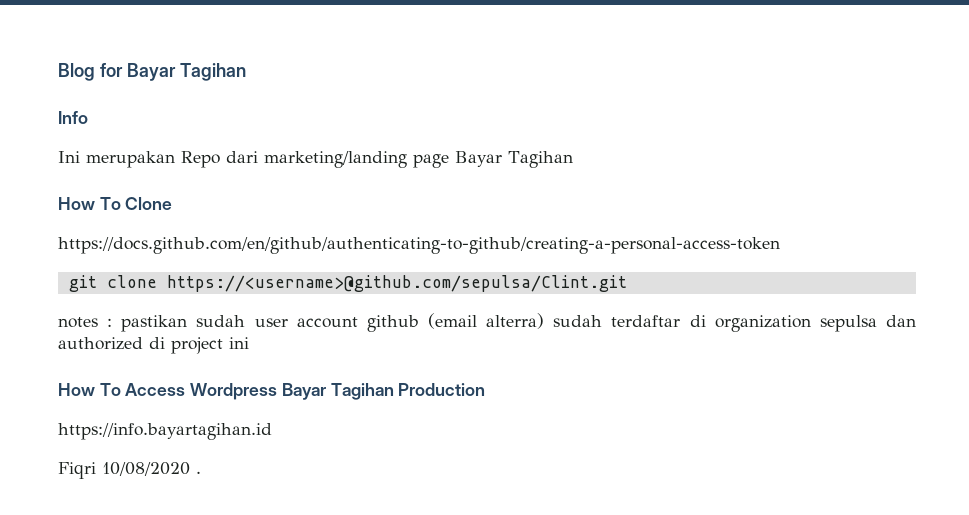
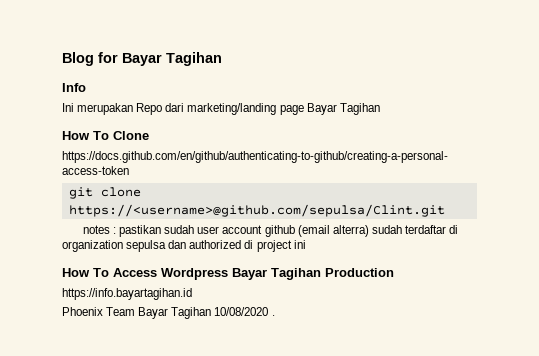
[58,462,96,479] Fiqri -> [62,307,212,319] Phoenix Team Bayar Tagihan

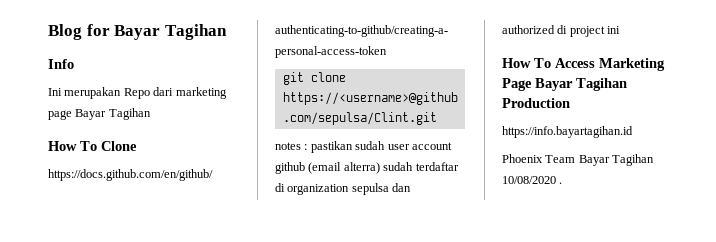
[187,103,277,115] marketing/landing -> [175,87,227,99] marketing
[161,268,228,280] Wordpress -> [599,58,665,71] [502,78,532,91] Marketing Page

